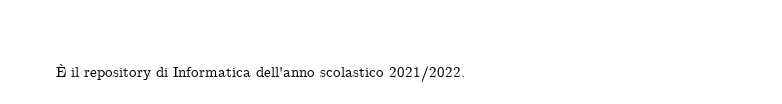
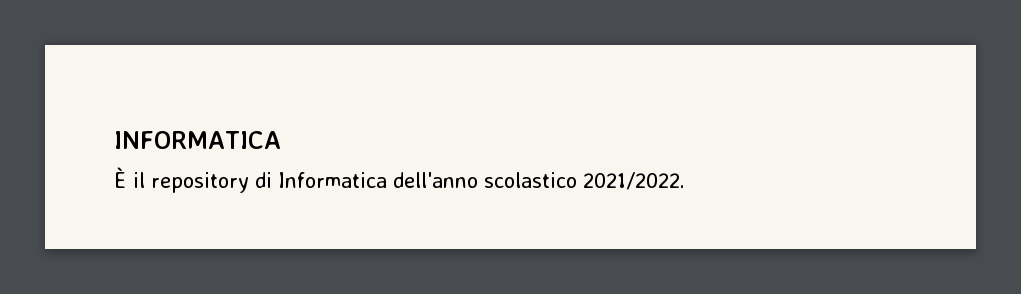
(56, 70) none -> [114,131,281,149] INFORMATICA //

